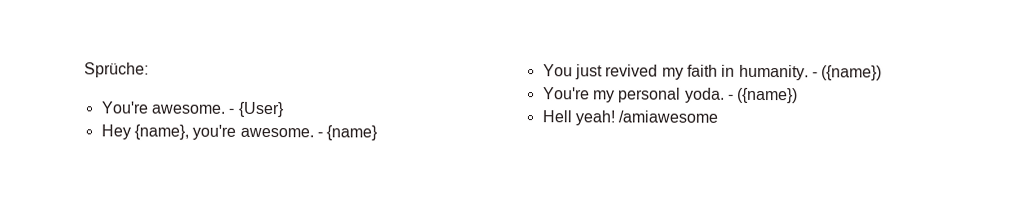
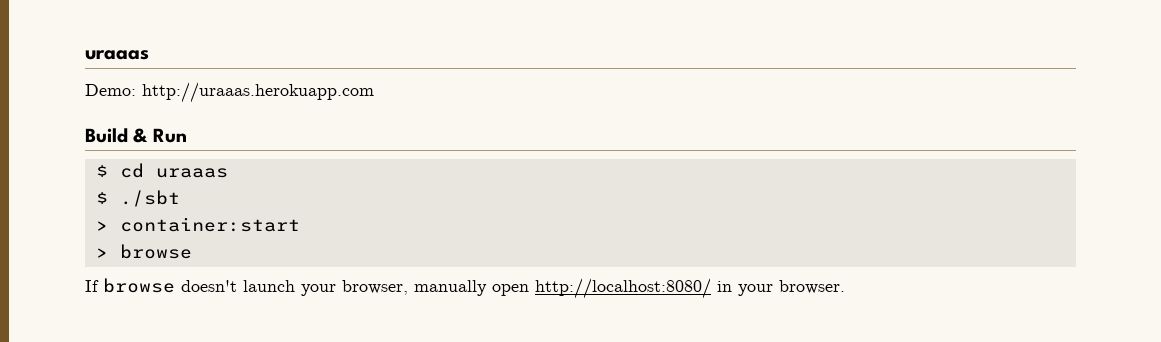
[84,62,149,78] [100,101,285,118] [100,124,379,141] [542,64,883,81] [542,87,799,104] [541,110,719,126] Sprüche: // You're awesome. - {User} // Hey {name}, you're awesome. - {name} // You just revived my faith in humanity. - ({name}) // You're my personal yoda. - ({name}) // Hell yeah! /amiawesome -> [85,50,149,60] [85,82,374,103] [85,128,187,143] [95,163,228,178] [95,190,180,207] [95,217,300,232] [95,244,192,259] [85,278,845,299] uraaas // Demo: http://uraaas.herokuapp.com // Build & Run // $ cd uraaas // $ ./sbt // > container:start // > browse // If browse doesn't launch your browser, manually open http://localhost:8080/ in your browser.

